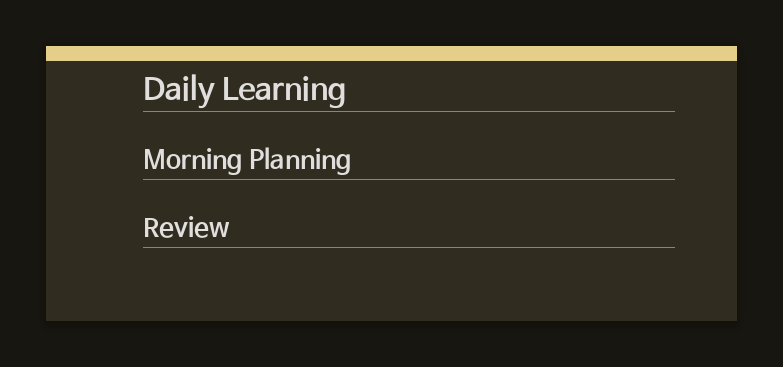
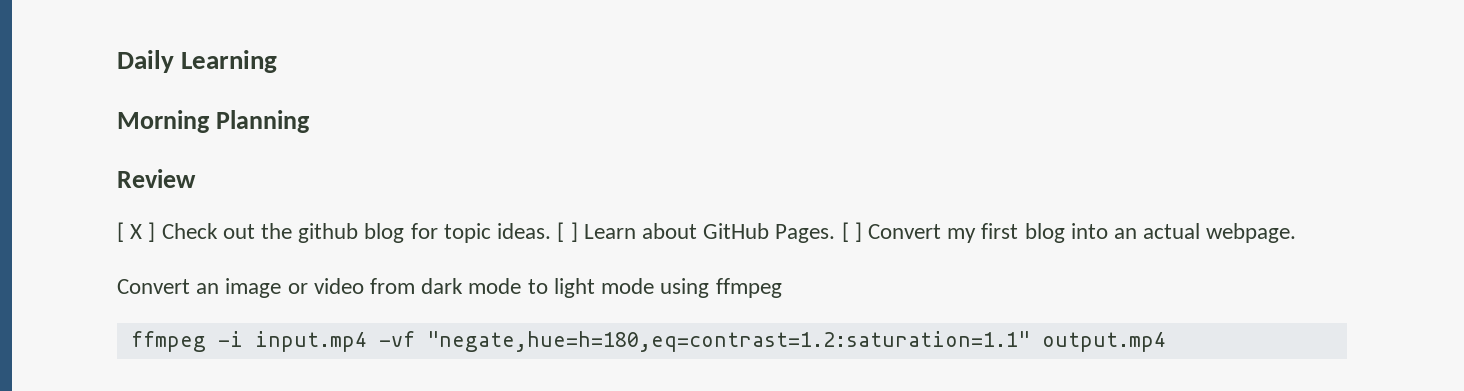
(230, 227) none -> [117,222,1297,243] [117,278,782,298] [130,331,1166,352] // [ X ] Check out the github blog for topic ideas. [ ] Learn about GitHub Pages. [ ] Convert my first blog into an actual webpage. // Convert an image or video from dark mode to light mode using ffmpeg // ffmpeg -i input.mp4 -vf "negate,hue=h=180,eq=contrast=1.2:saturation=1.1" output.mp4

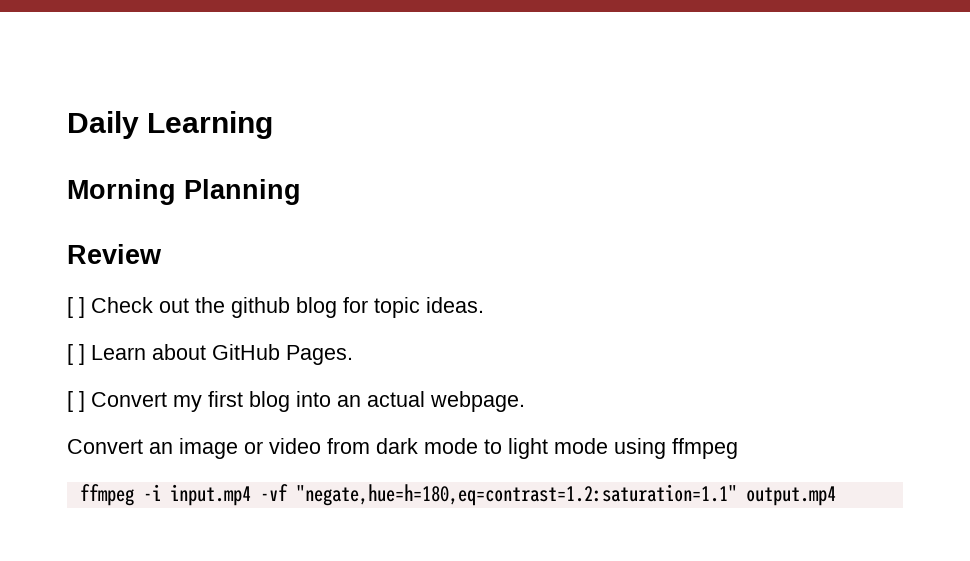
[130,224,143,239] X -> (73, 307) none
(552, 231) none -> (484, 305) //
(836, 233) none -> (353, 355) //

